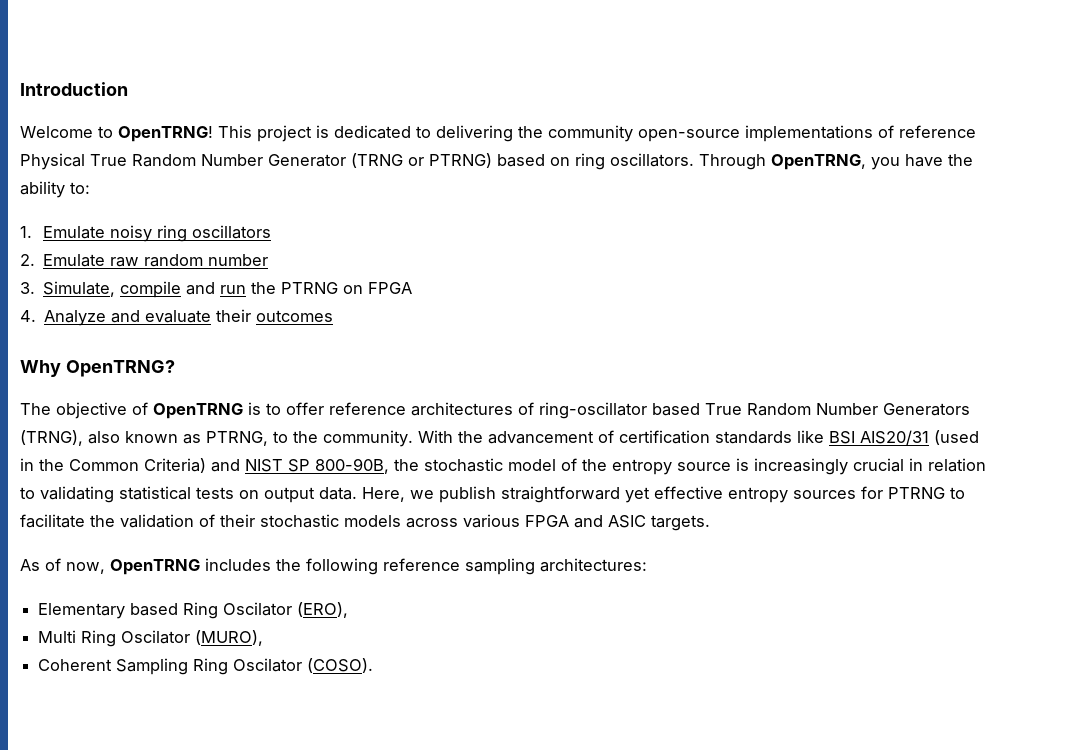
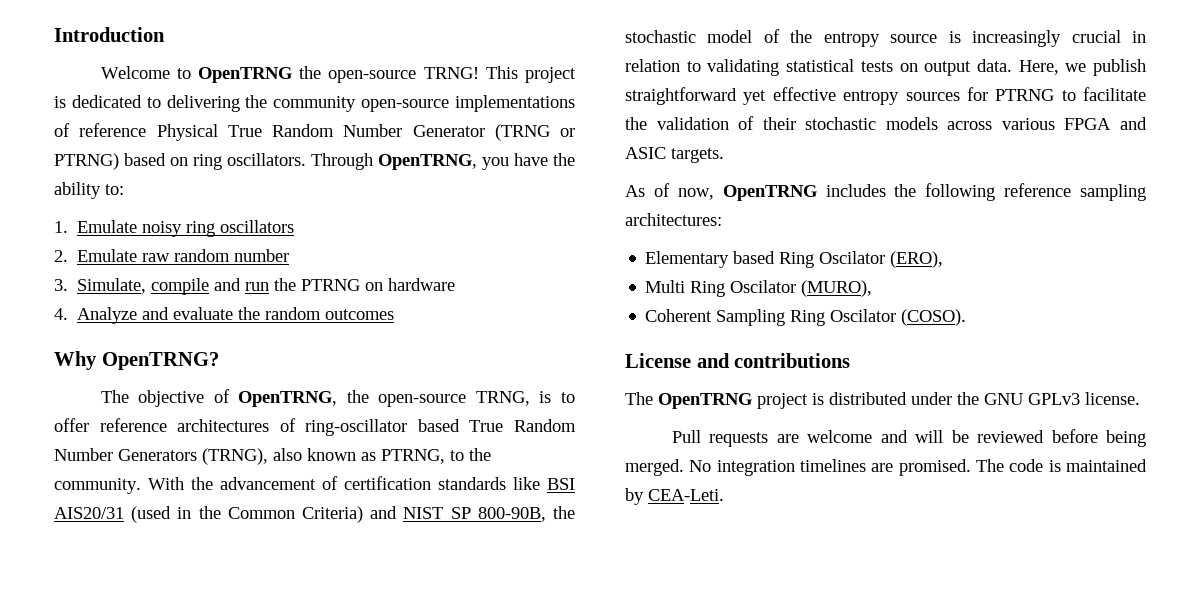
[118,126,213,142] OpenTRNG! -> [198,66,479,83] OpenTRNG the open-source TRNG!
[368,282,413,294] FPGA -> [388,278,456,291] hardware
[216,309,252,322] their -> [238,307,322,320] the random
[153,403,243,419] OpenTRNG -> [238,390,530,407] OpenTRNG, the open-source TRNG,
(374, 665) none -> [625,353,851,368] [625,392,1140,409] [671,429,1146,447] [625,459,1147,476] [625,488,724,505] // License and contributions // The OpenTRNG project is distributed under the GNU GPLv3 license. // Pull requests are welcome and will be reviewed before being merged. No integration timelines are promised. The code is maintained by CEA-Leti.

